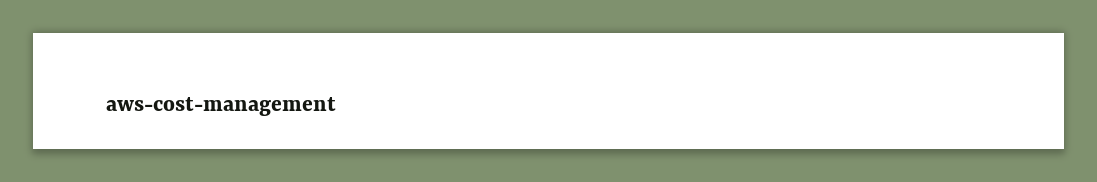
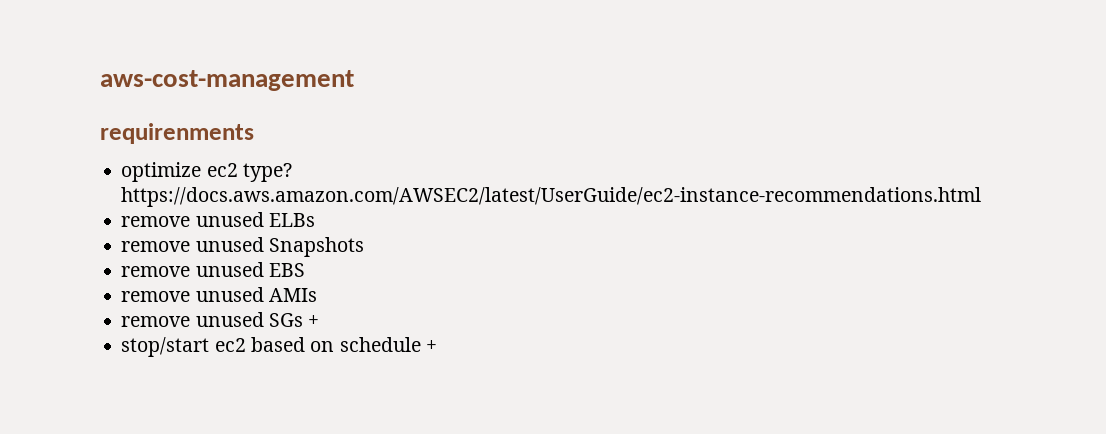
(336, 106) none -> [100,123,254,144] [121,162,292,182] [121,187,982,207] [121,212,315,227] [121,237,364,257] [121,262,305,277] [121,287,317,302] [121,312,320,327] [121,337,437,357] // requirenments // optimize ec2 type? https://docs.aws.amazon.com/AWSEC2/latest/UserGuide/ec2-instance-recommendations.html // remove unused ELBs // remove unused Snapshots // remove unused EBS // remove unused AMIs // remove unused SGs + // stop/start ec2 based on schedule +

